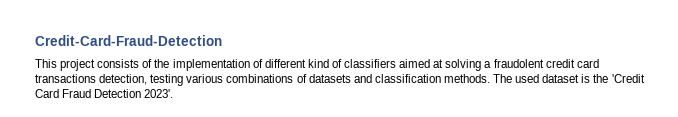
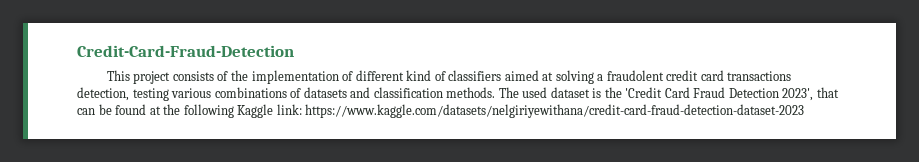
[144,89,174,98] 2023'. -> [782,87,839,101] [77,104,805,118] 2023', that can be found at the following Kaggle link: https://www.kaggle.com/datasets/nelgiriyewithana/credit-card-fraud-detection-dataset-2023

